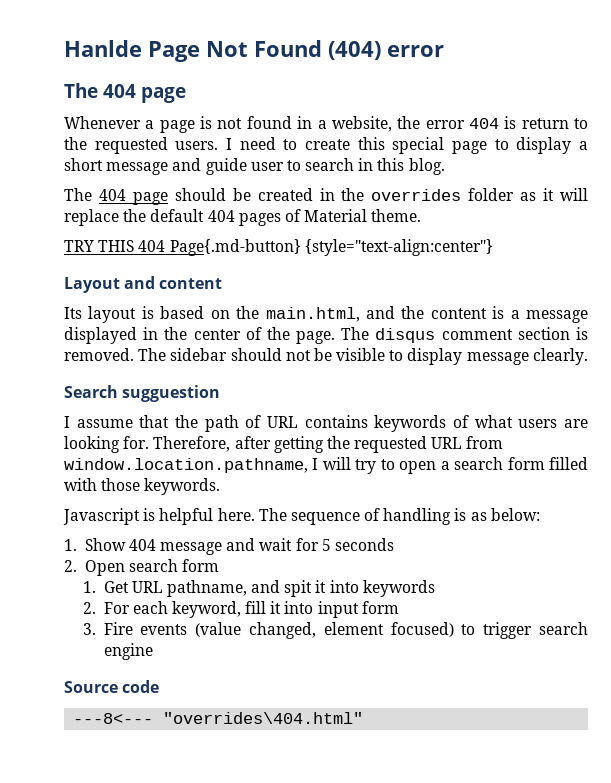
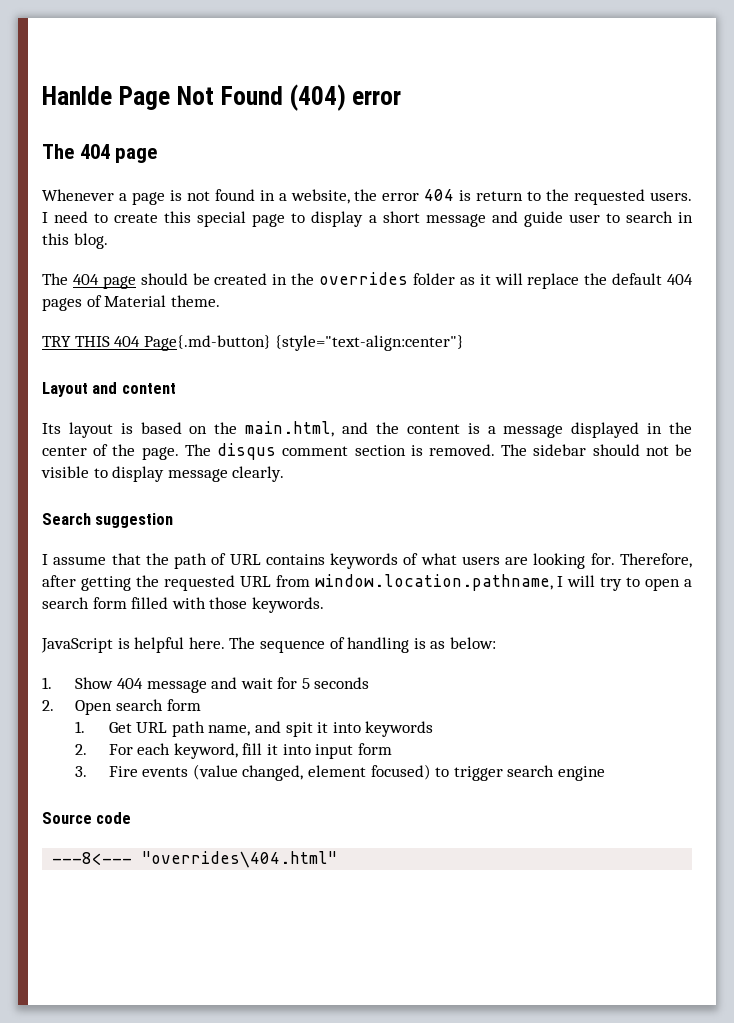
[122,385,221,402] sugguestion -> [95,513,174,528] suggestion
[63,508,140,525] Javascript -> [41,638,113,653] JavaScript
[166,580,247,597] pathname, -> [171,721,251,737] path name,

